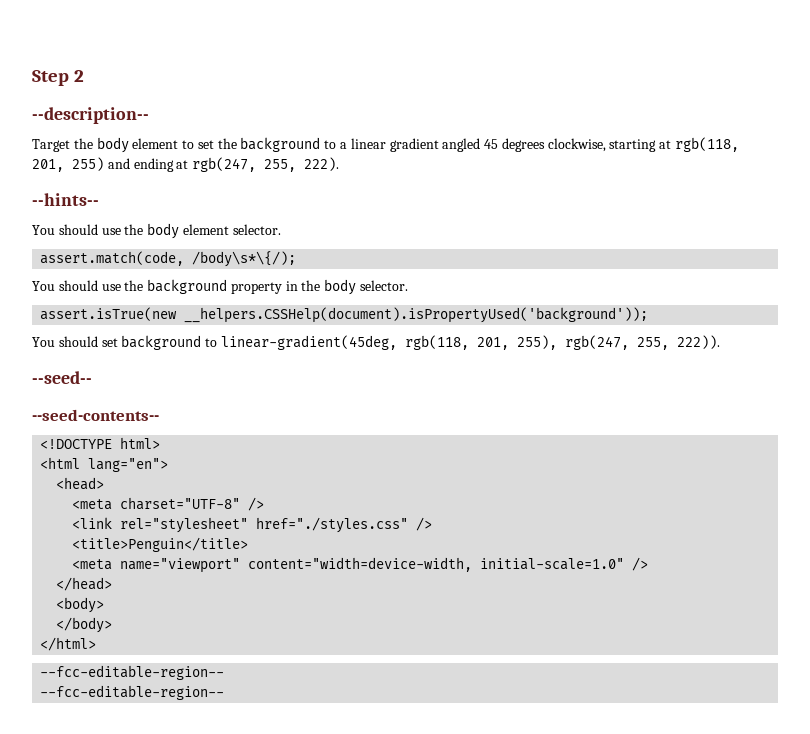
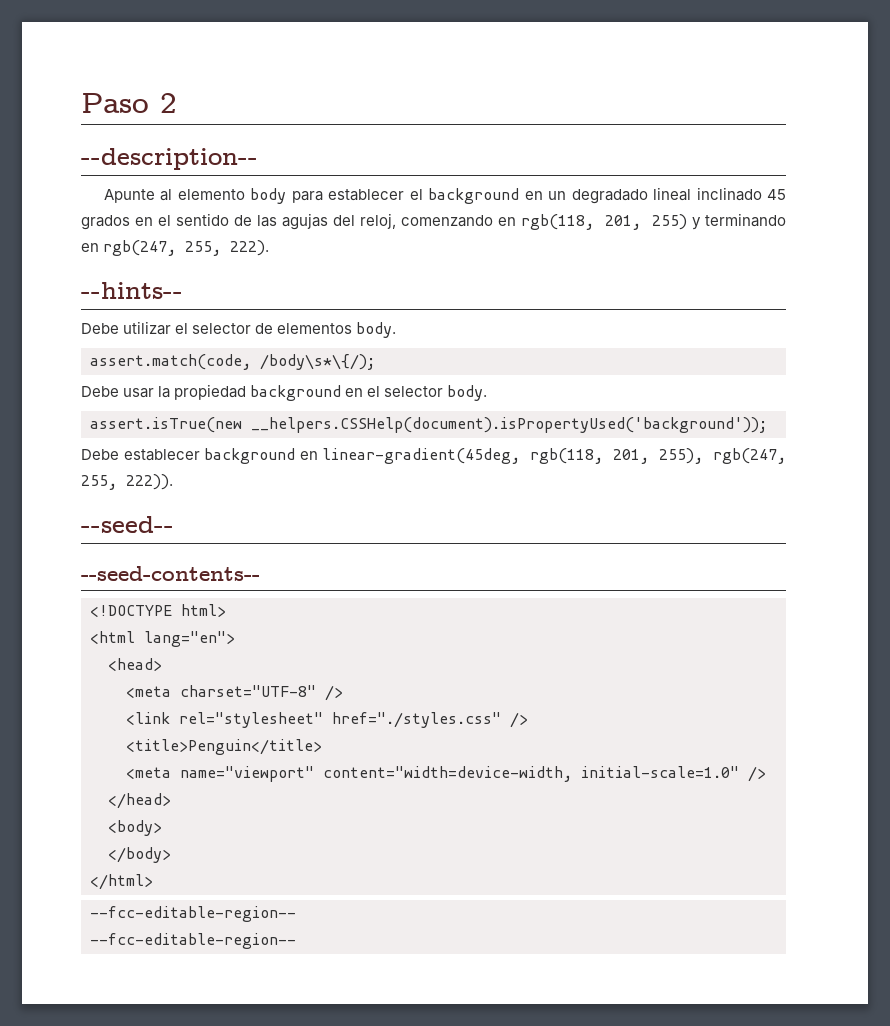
[32,70,69,86] Step -> [81,93,149,113] Paso
[32,137,740,153] [32,157,340,172] [32,193,99,206] [32,223,281,239] [40,251,297,267] [32,279,409,295] [40,307,649,323] [32,335,218,350] Target the body element to set the background to a linear gradient angled 45 degrees clockwise, starting at rgb(118, 201, 255) and ending at rgb(247, 255, 222). // --hints-- // You should use the body element selector. // assert.match(code, /body\s*\{/); // You should use the background property in the body selector. // assert.isTrue(new __helpers.CSSHelp(document).isPropertyUsed('background')); // You should set background to -> [103,187,787,204] [81,213,786,230] [81,240,270,256] [81,282,183,299] [81,321,397,338] [90,354,375,370] [81,384,488,401] [90,417,767,433] [81,448,318,464] Apunte al elemento body para establecer el background en un degradado lineal inclinado 45 grados en el sentido de las agujas del reloj, comenzando en rgb(118, 201, 255) y terminando en rgb(247, 255, 222). // --hints-- // Debe utilizar el selector de elementos body. // assert.match(code, /body\s*\{/); // Debe usar la propiedad background en el selector body. // assert.isTrue(new __helpers.CSSHelp(document).isPropertyUsed('background')); // Debe establecer background en

